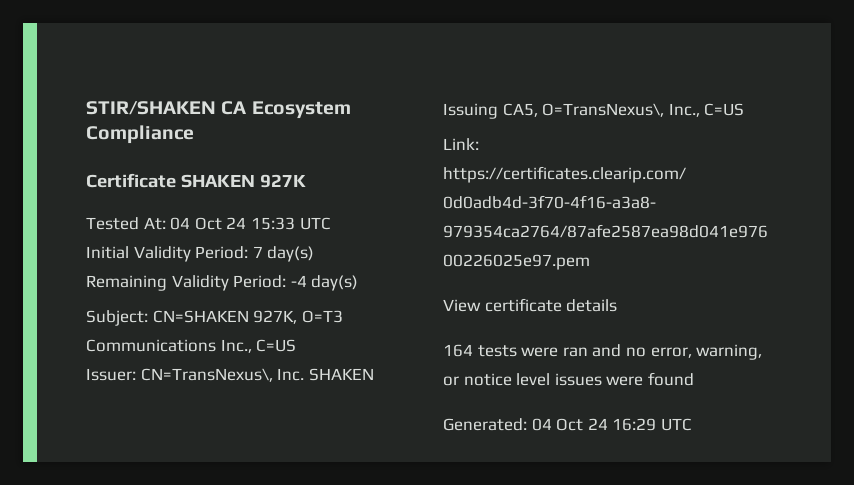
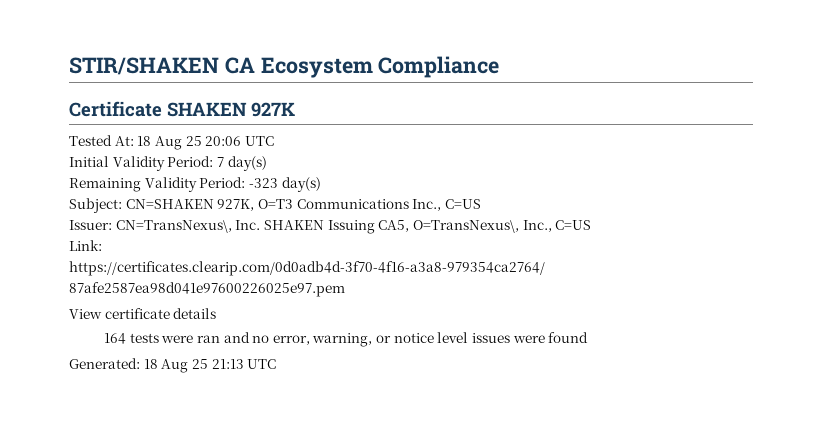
[170,217,295,230] 04 Oct 24 15:33 -> [137,136,242,150] 18 Aug 25 20:06
[290,275,307,287] -4 -> [248,178,278,188] -323
[531,418,657,431] 04 Oct 24 16:29 -> [143,359,244,373] 18 Aug 25 21:13

